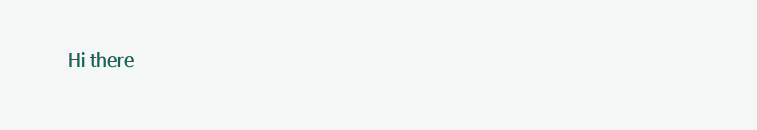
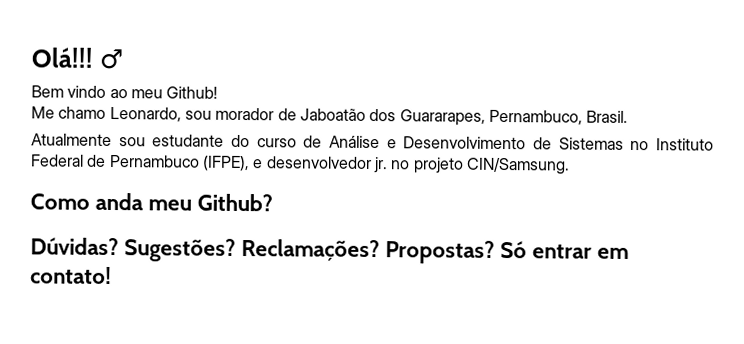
[68,52,134,68] Hi there -> [31,47,124,70] [31,85,219,99] [31,106,629,126] [31,133,714,151] [31,154,570,175] [30,192,274,212] [30,237,630,264] [30,266,112,285] Olá!!! ♂ // Bem vindo ao meu Github! // Me chamo Leonardo, sou morador de Jaboatão dos Guararapes, Pernambuco, Brasil. // Atualmente sou estudante do curso de Análise e Desenvolvimento de Sistemas no Instituto Federal de Pernambuco (IFPE), e desenvolvedor jr. no projeto CIN/Samsung. // Como anda meu Github? // Dúvidas? Sugestões? Reclamações? Propostas? Só entrar em contato!

